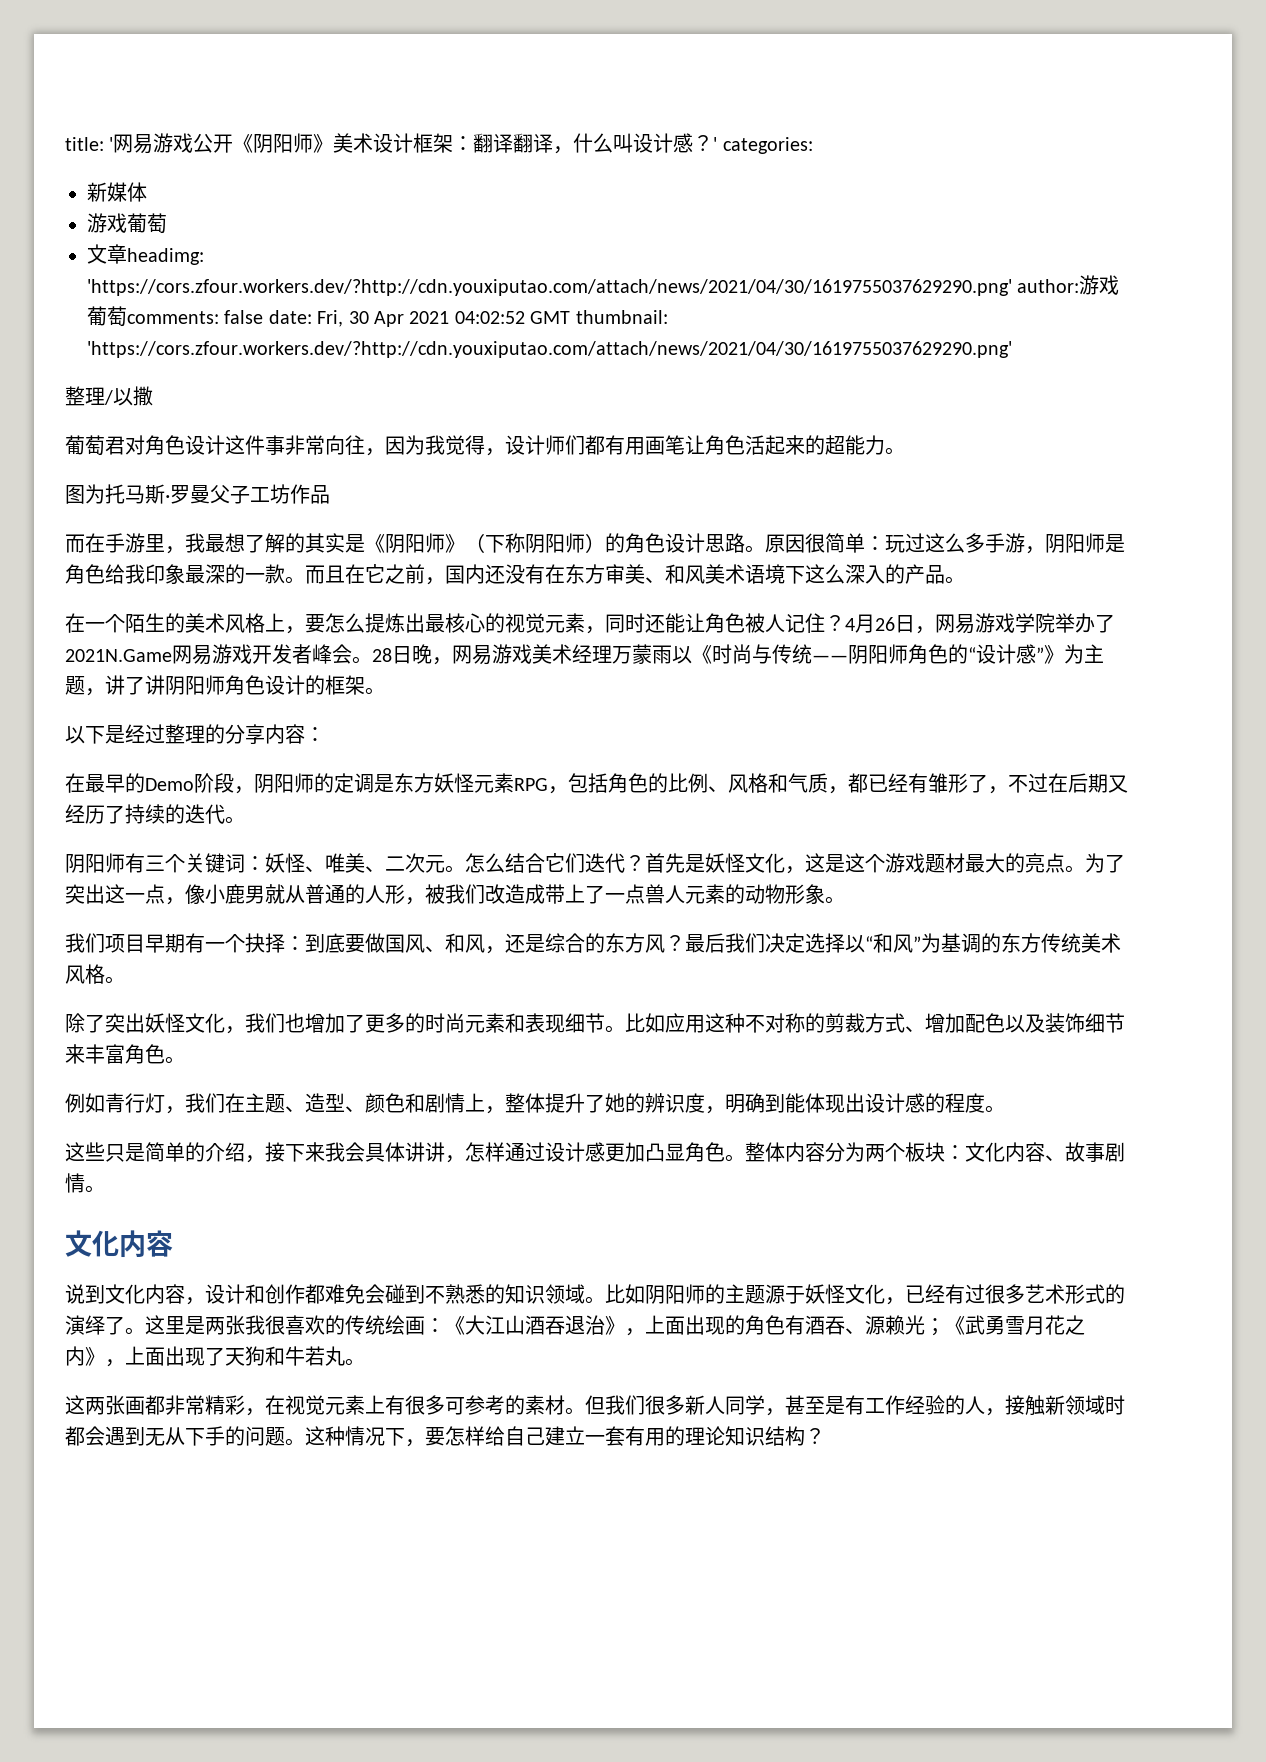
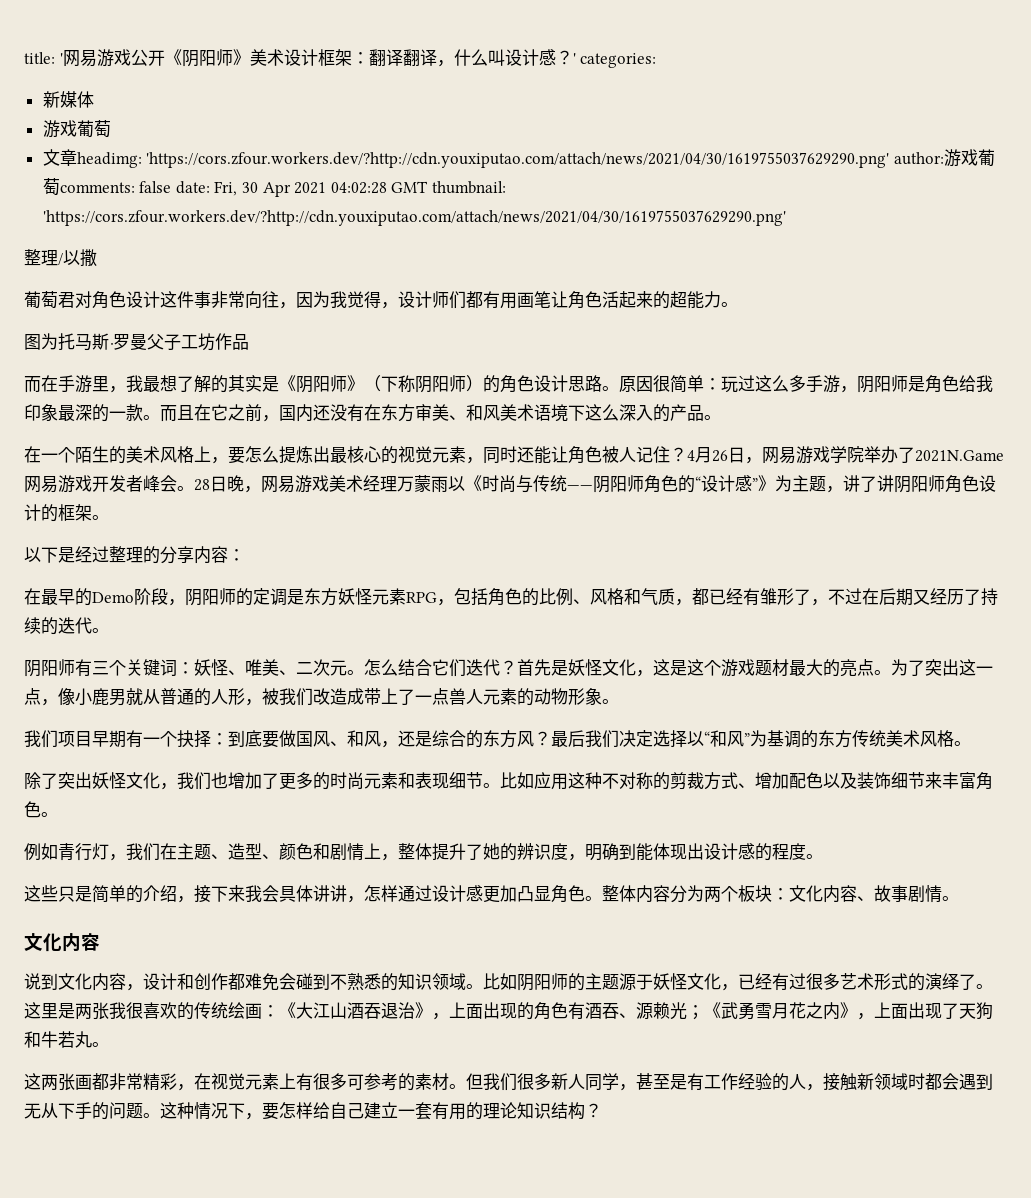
[454,311,525,324] 04:02:52 -> [330,182,387,194] 04:02:28

